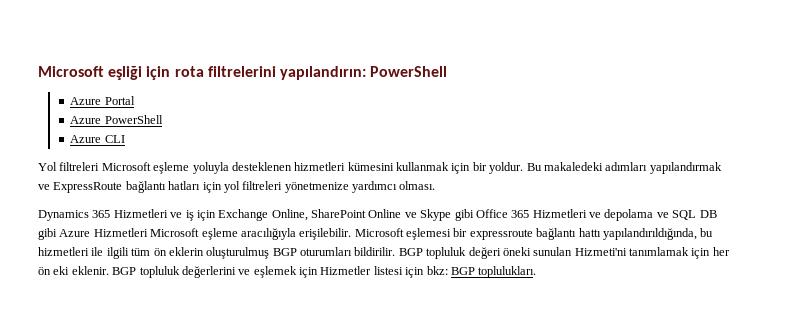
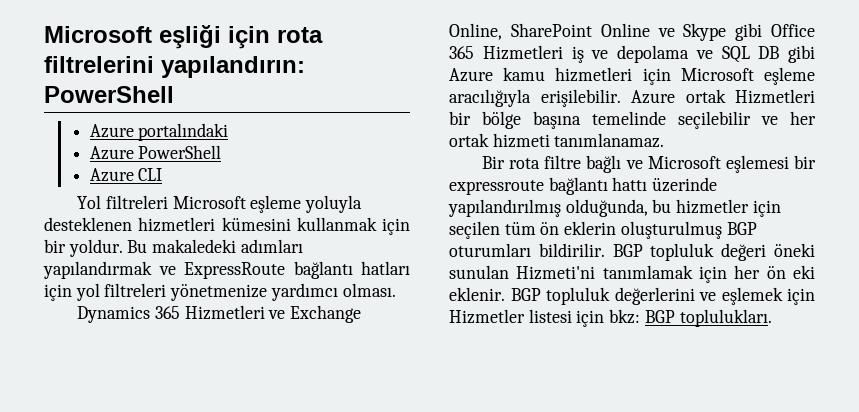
[104,96,135,105] Portal -> [138,123,229,141] portalındaki
[185,210,216,221] iş için -> (286, 314) none
(587, 213) none -> [571,46,584,63] iş
[93,228,148,237] Hizmetleri -> [503,67,671,85] kamu hizmetleri için
(352, 234) none -> [631,89,815,104] [449,111,816,129] [449,133,665,148] [482,155,643,173] Azure ortak Hizmetleri bir bölge başına temelinde seçilebilir ve her ortak hizmeti tanımlanamaz. // Bir rota filtre bağlı ve
[602,228,714,240] [38,247,129,259] yapılandırıldığında, bu hizmetleri ile ilgili -> [652,177,718,192] [448,199,781,217] [449,221,500,239] üzerinde yapılandırılmış olduğunda, bu hizmetler için seçilen

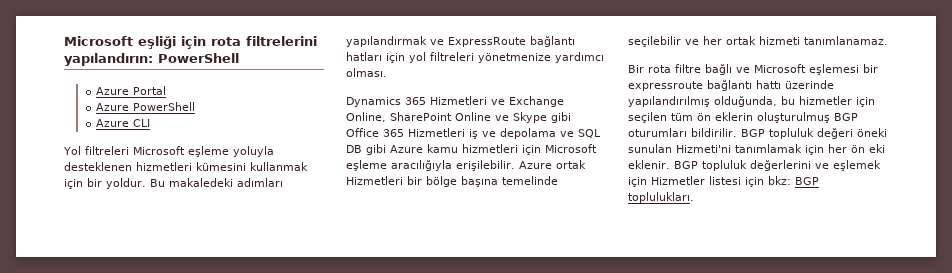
[138,123,229,141] portalındaki -> [132,86,166,95] Portal

